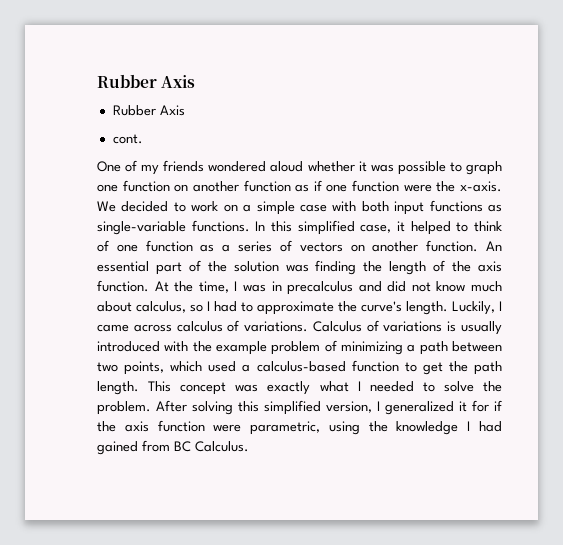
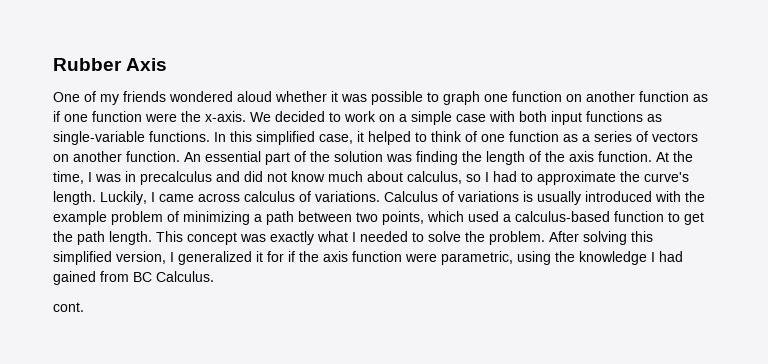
[97,74,196,88] [112,105,185,116] [112,134,143,144] Rubber Axis // Rubber Axis // cont. -> [53,58,168,71] Rubber Axis
(249, 446) none -> [53,302,84,312] // cont.

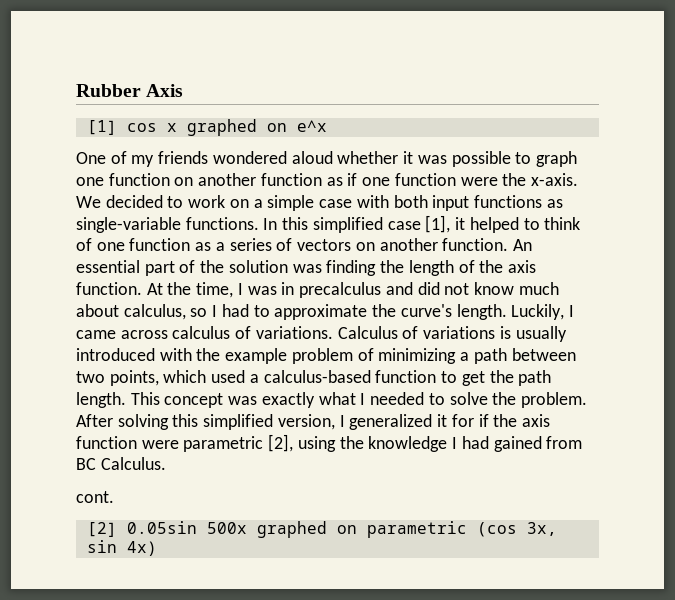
(168, 64) none -> [86,119,327,136] // [1] cos x graphed on e^x
[319,134,353,144] case, -> [387,215,451,233] case [1],
[441,251,513,265] parametric, -> [183,434,294,452] parametric [2],
(84, 307) none -> [86,521,557,538] [86,540,157,556] // [2] 0.05sin 500x graphed on parametric (cos 3x, sin 4x)

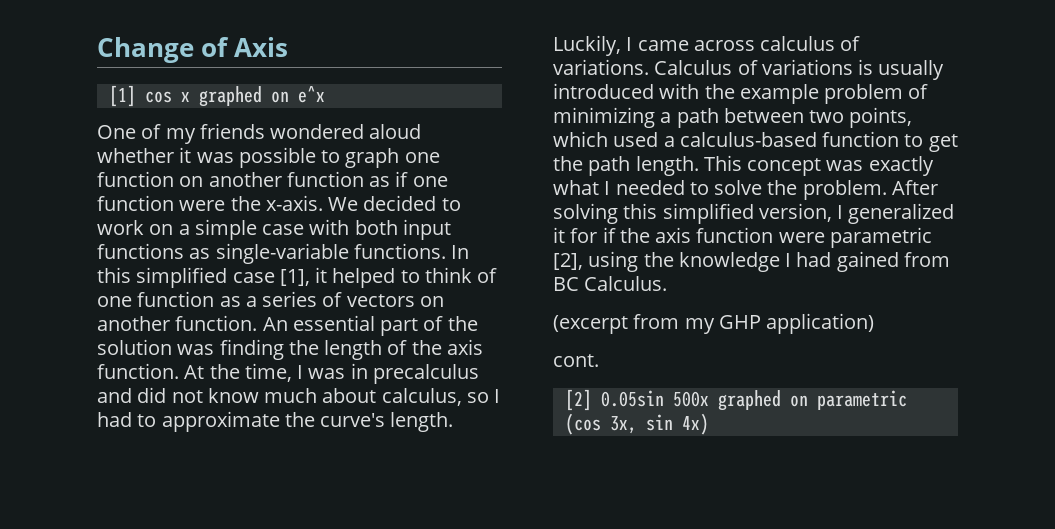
[76,84,141,97] Rubber -> [97,37,230,63] Change of
(166, 463) none -> [553,313,875,334] // (excerpt from my GHP application)

